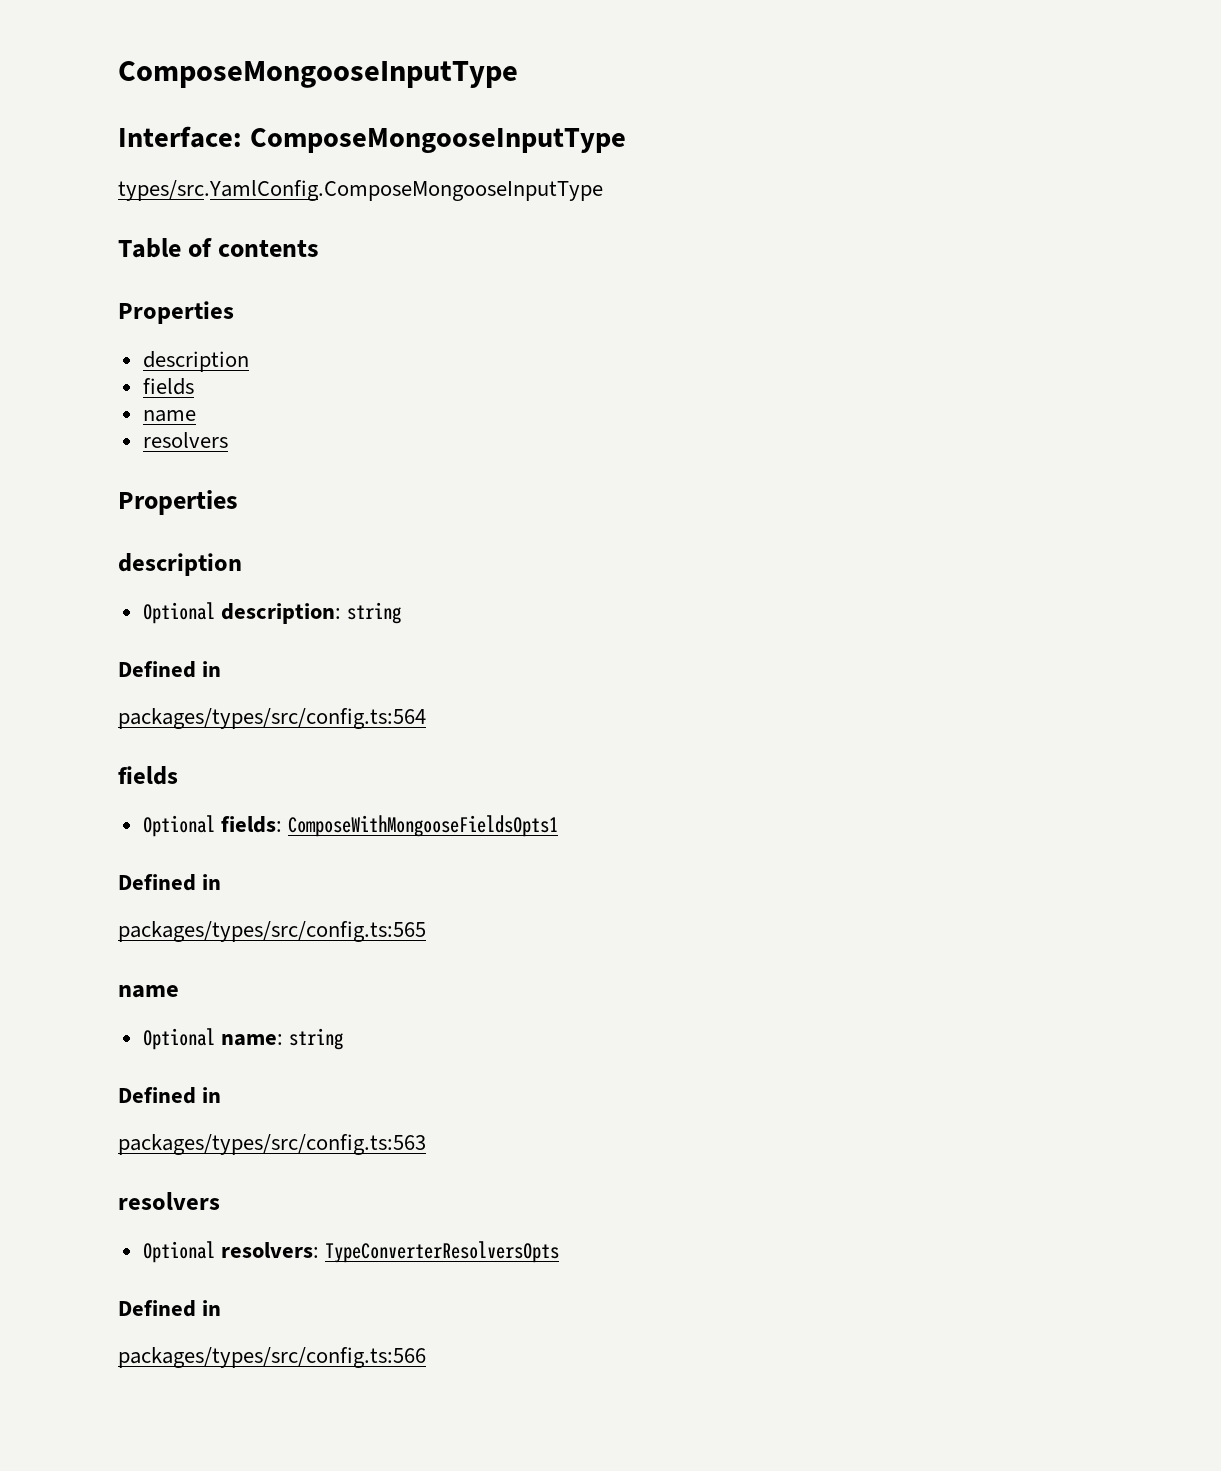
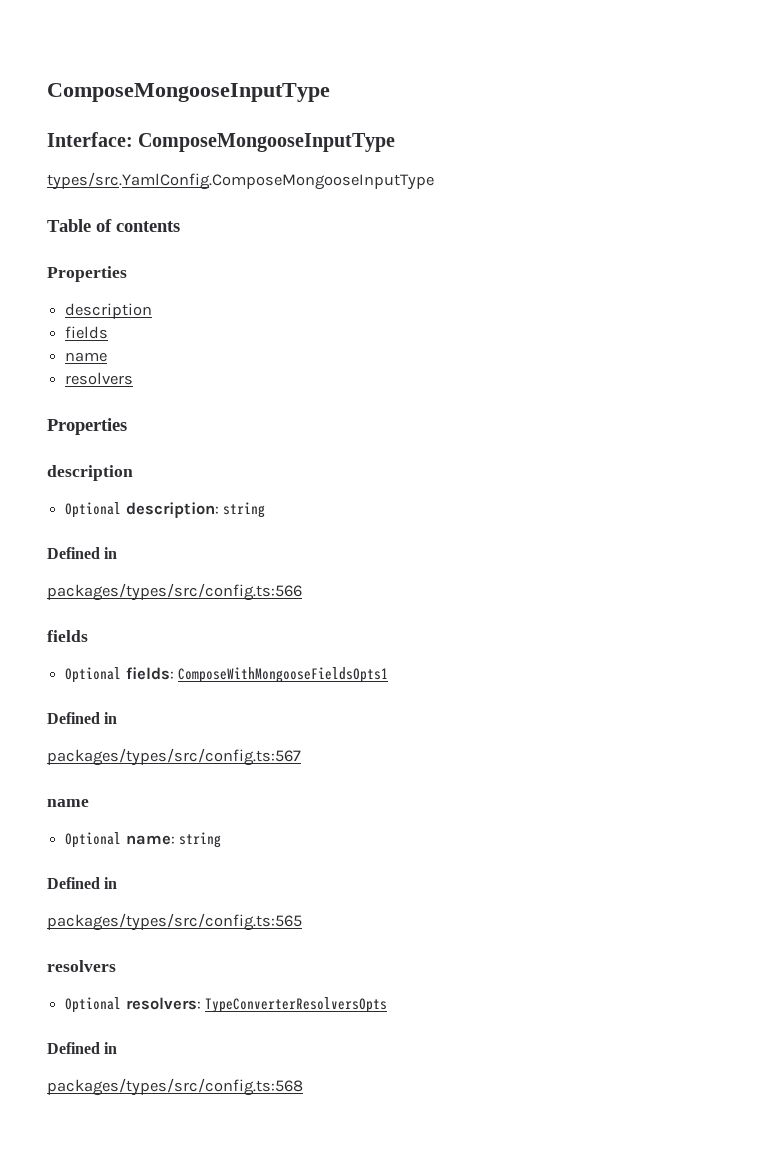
[118,708,426,729] packages/types/src/config.ts:564 -> [47,583,302,601] packages/types/src/config.ts:566
[118,921,426,942] packages/types/src/config.ts:565 -> [47,748,301,766] packages/types/src/config.ts:567
[118,1134,426,1155] packages/types/src/config.ts:563 -> [47,913,302,931] packages/types/src/config.ts:565
[118,1347,426,1368] packages/types/src/config.ts:566 -> [47,1078,303,1096] packages/types/src/config.ts:568

